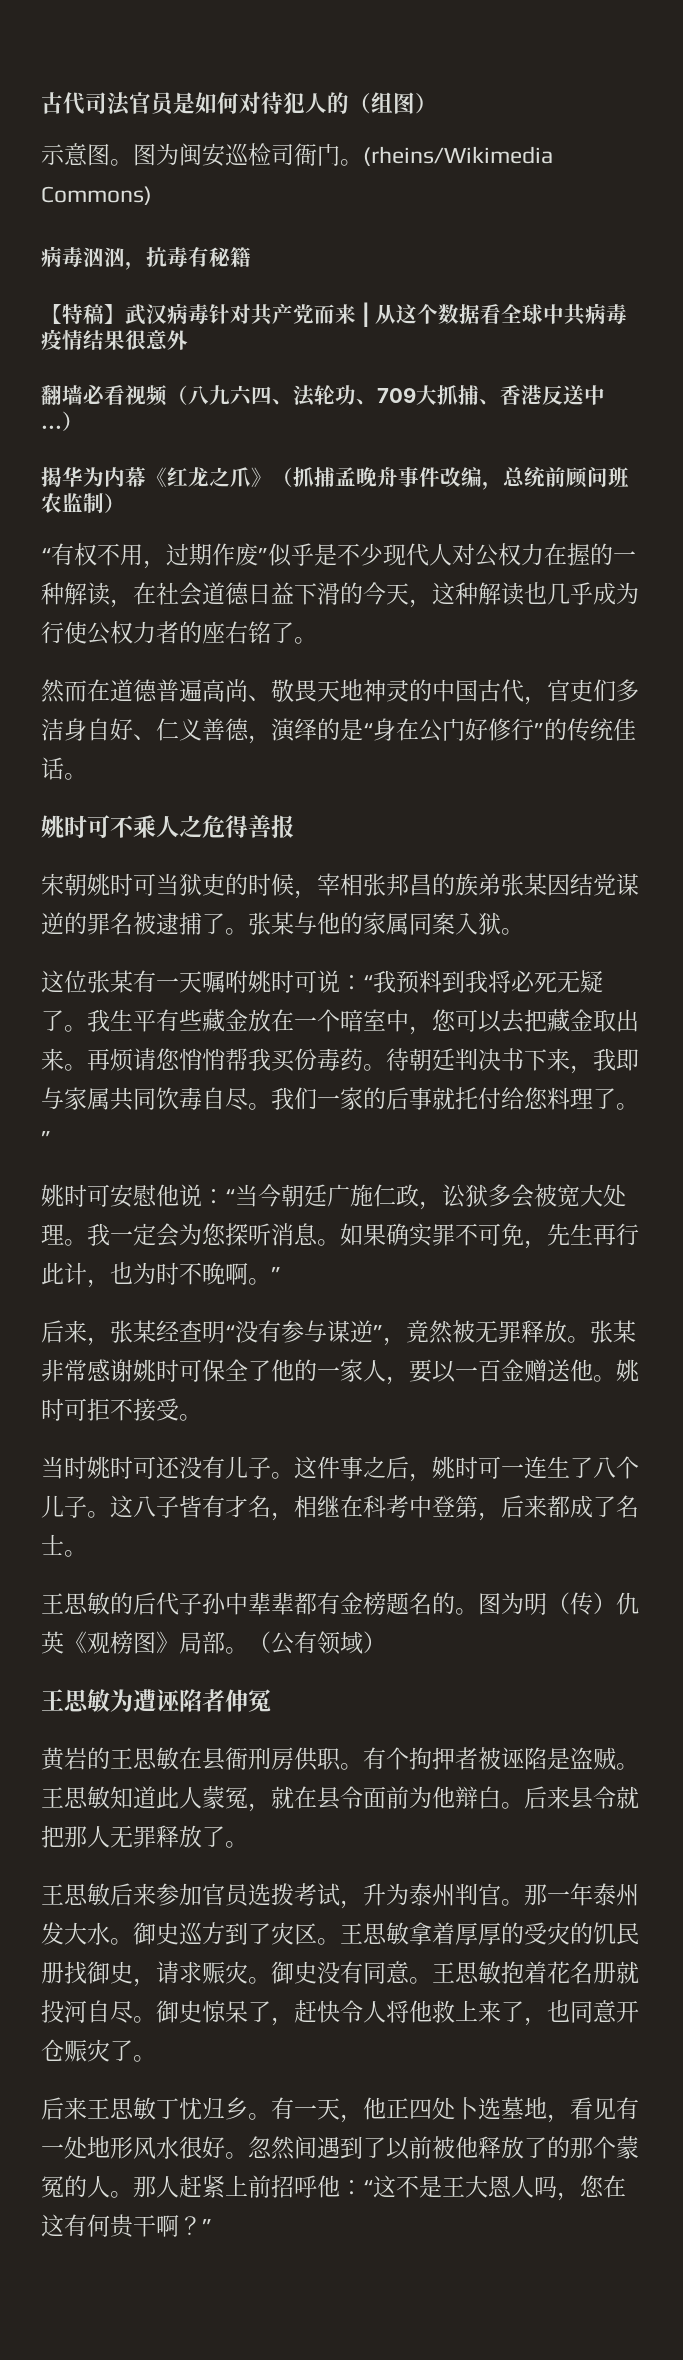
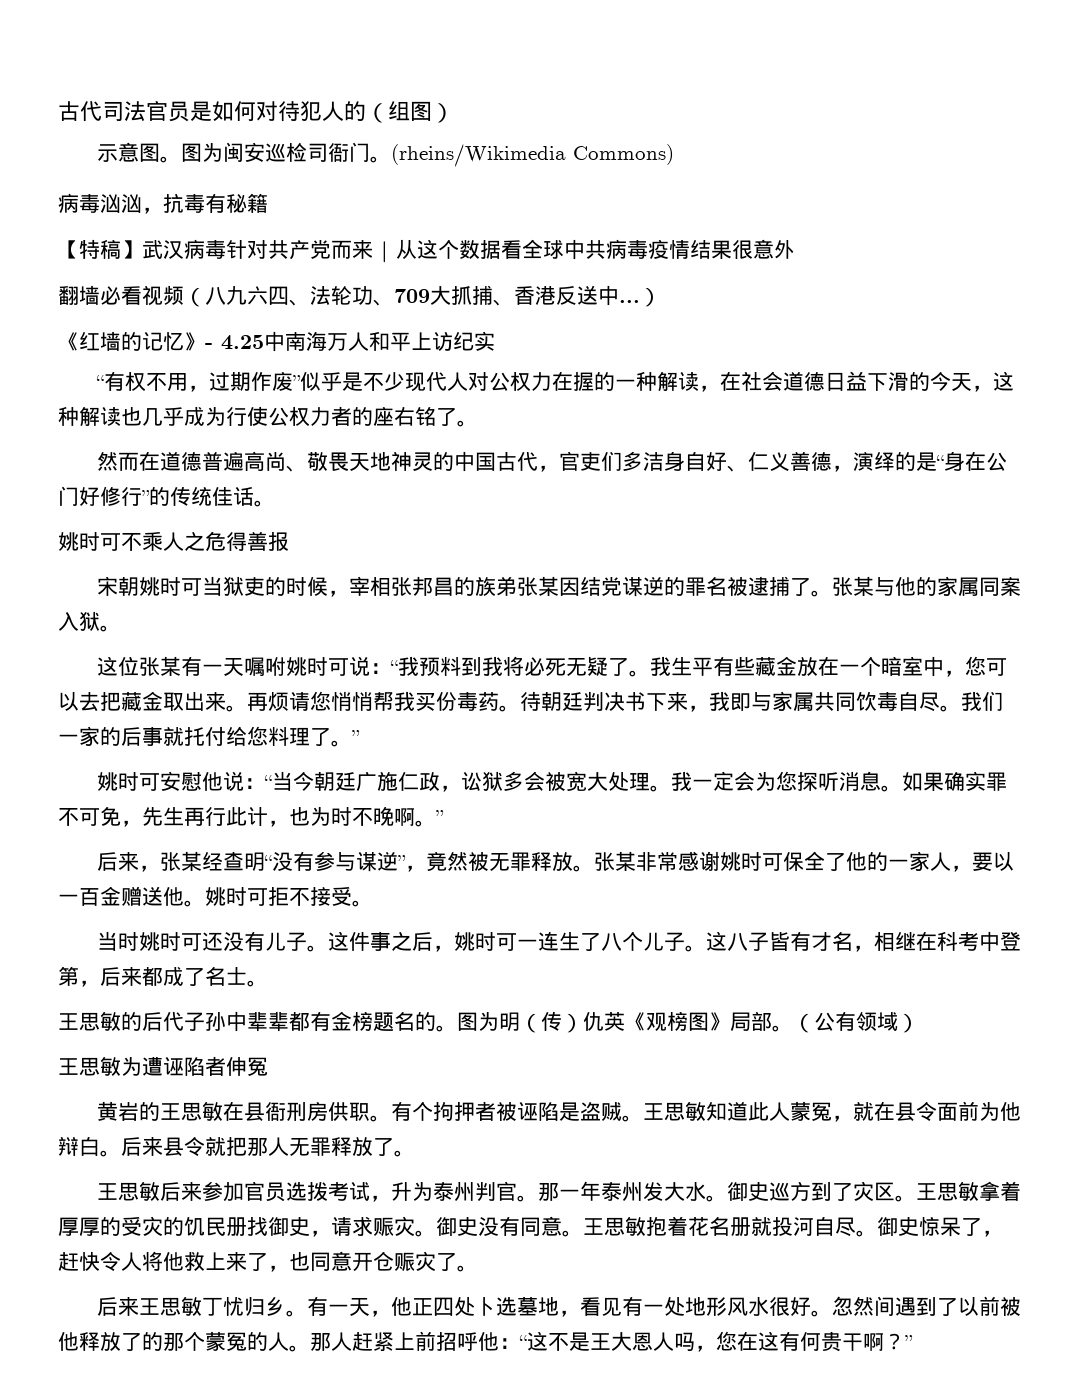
[41,467,629,490] [40,493,125,514] 揭华为内幕《红龙之爪》（抓捕孟晚舟事件改编，总统前顾问班农监制） -> [58,331,495,352] 《红墙的记忆》- 4.25中南海万人和平上访纪实

